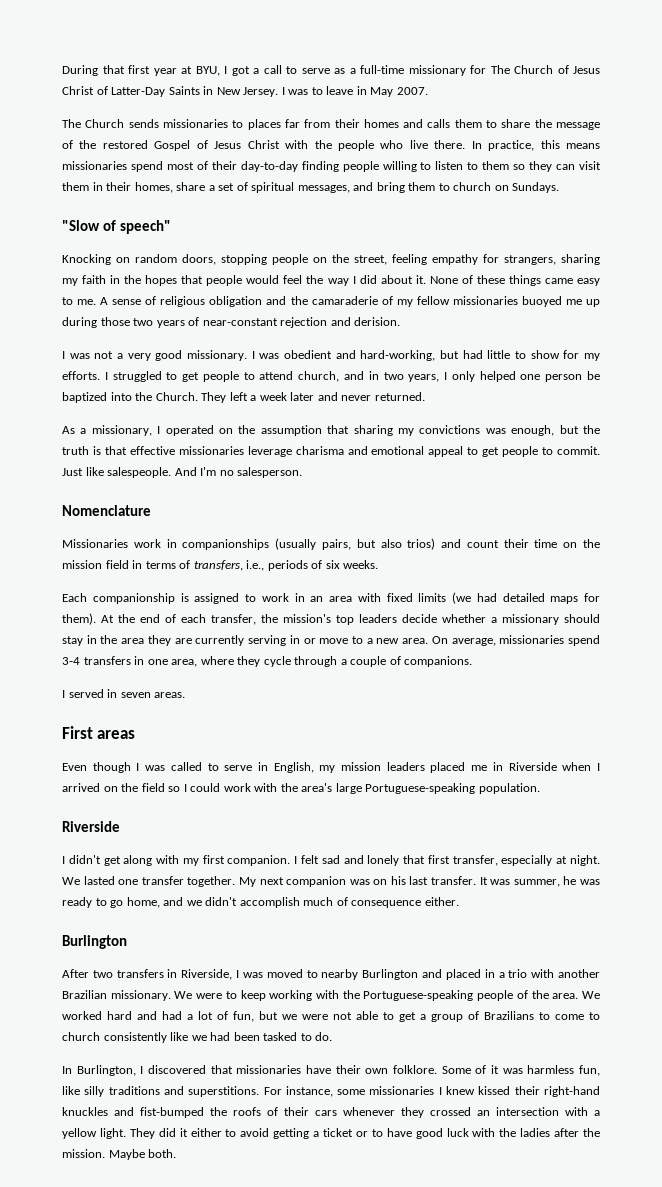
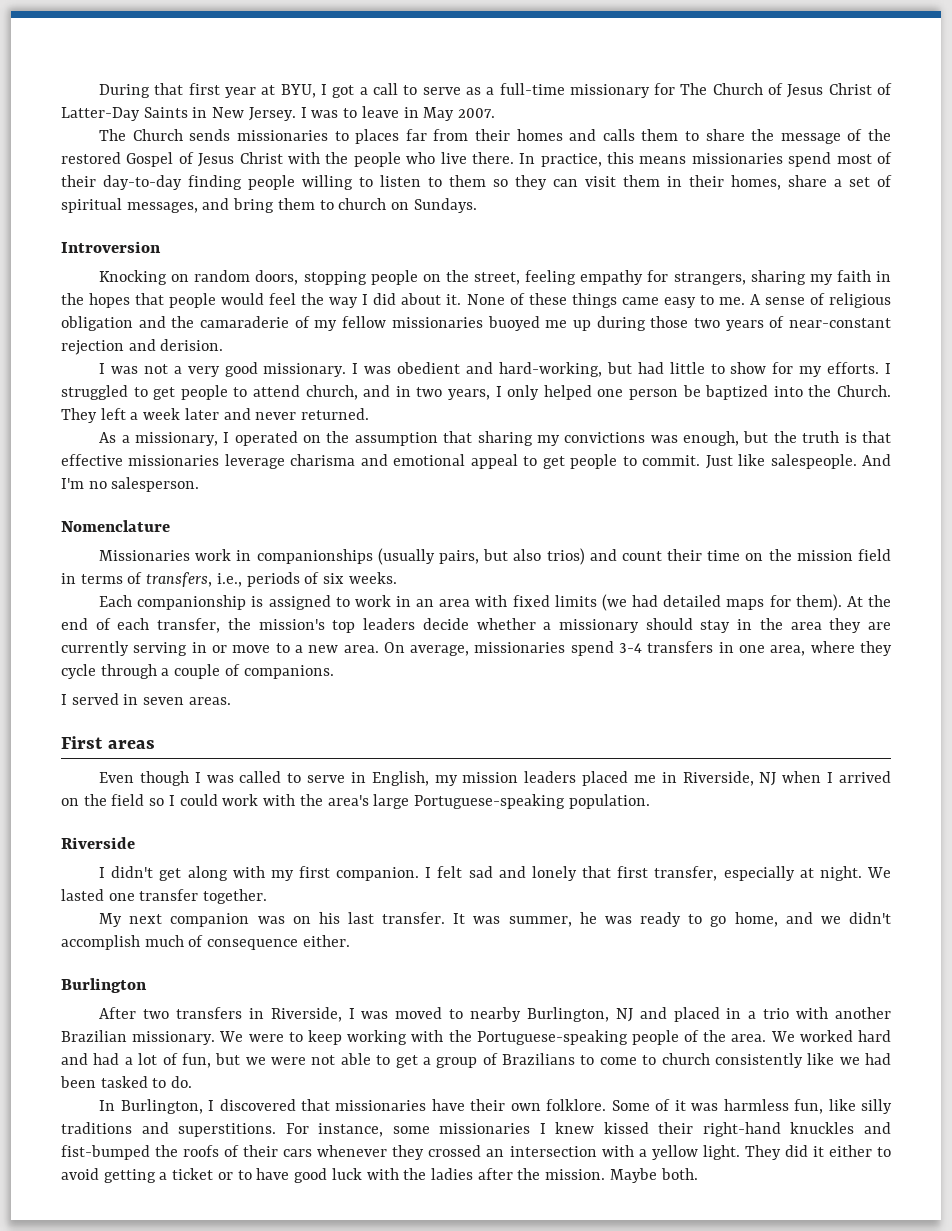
[62,220,171,234] "Slow of speech" -> [61,241,161,253] Introversion
[508,762,557,771] Riverside -> [682,771,777,786] Riverside, NJ
(236, 881) none -> (268, 896) //
[362,969,419,980] Burlington -> [526,1007,633,1022] Burlington, NJ

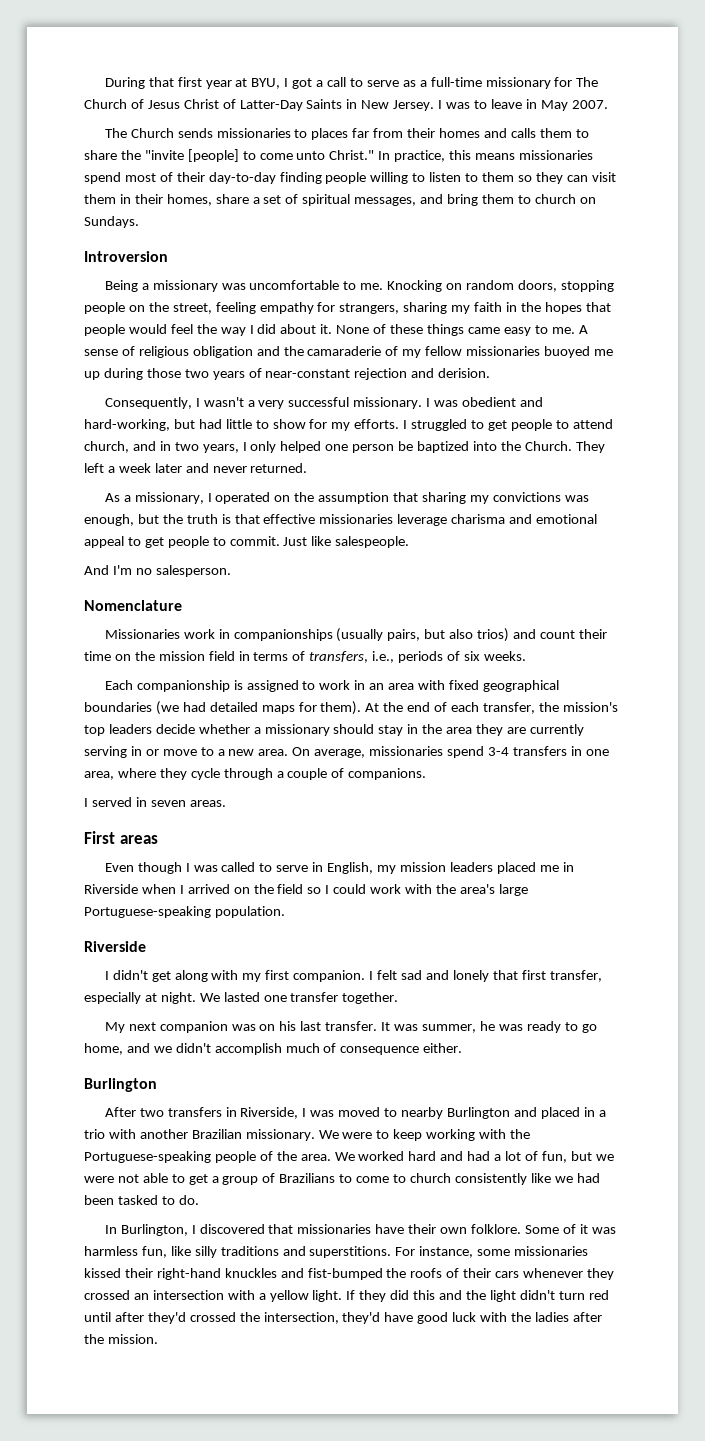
[780,129,892,144] [61,152,514,167] message of the restored Gospel of Jesus Christ with the people who live there. -> [144,149,375,162] "invite [people] to come unto Christ."
(161, 247) none -> [104,280,384,292] Being a missionary was uncomfortable to me.
[99,363,168,374] I was not -> [104,397,244,409] Consequently, I wasn't
[224,362,258,377] good -> [288,397,350,407] successful
(857, 461) none -> (410, 542) //
[554,595,597,607] limits -> [482,680,559,692] [84,702,152,712] geographical boundaries
[682,771,777,786] Riverside, NJ -> [84,884,138,894] Riverside
[526,1007,633,1022] Burlington, NJ -> [446,1107,510,1119] Burlington
[539,1122,595,1134] I knew -> (589, 1251) none
[744,1145,892,1160] [61,1168,252,1183] They did it either to avoid getting a ticket or to -> [346,1290,609,1302] [84,1312,381,1324] If they did this and the light didn't turn red until after they'd crossed the intersection, they'd
[609,1168,698,1183] Maybe both. -> (158, 1339) none

